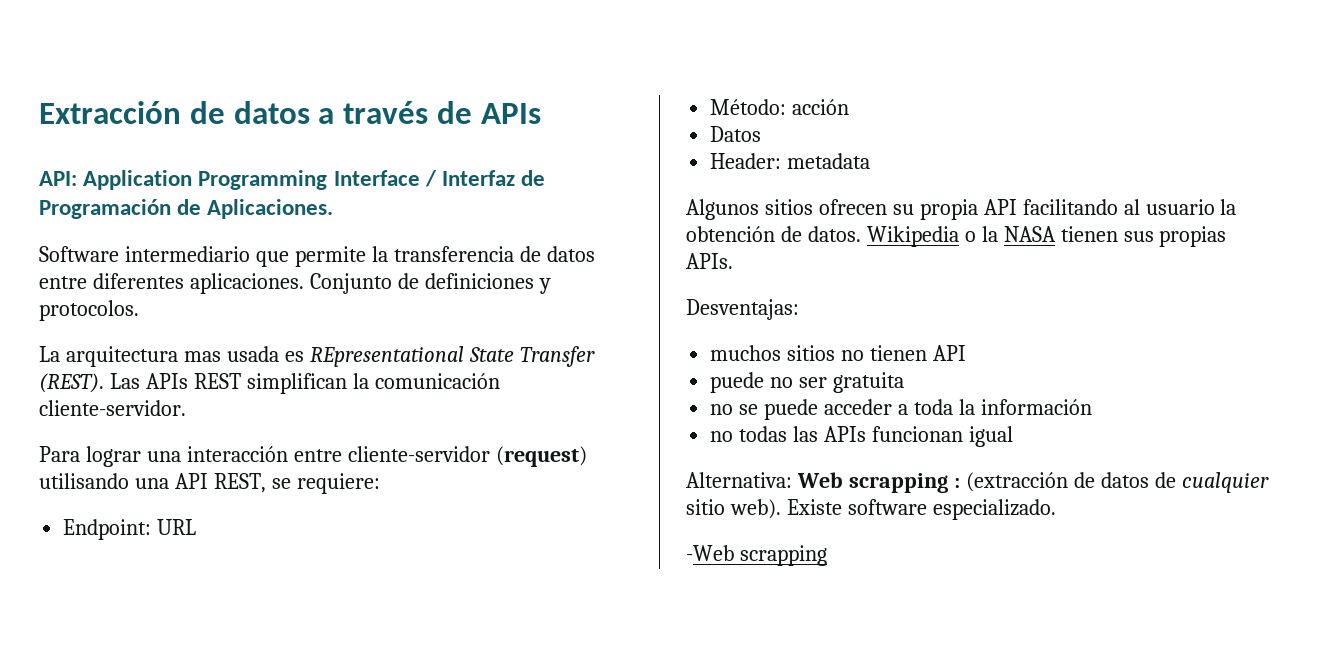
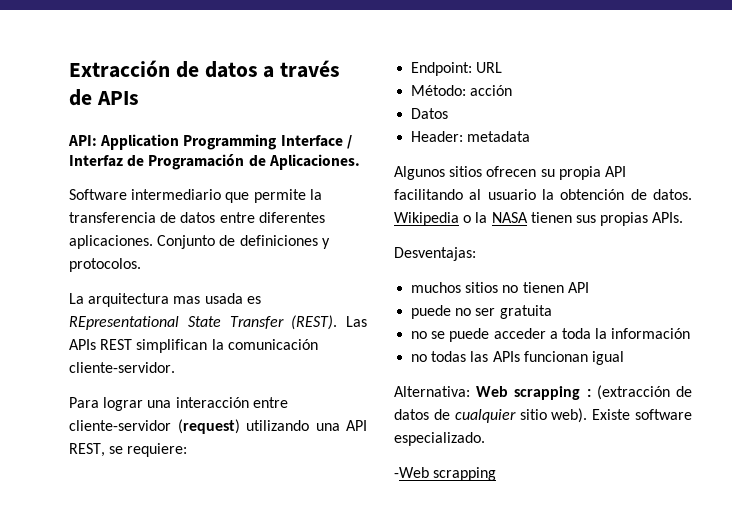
[39,473,129,489] utilisando -> [246,420,309,431] utilizando

